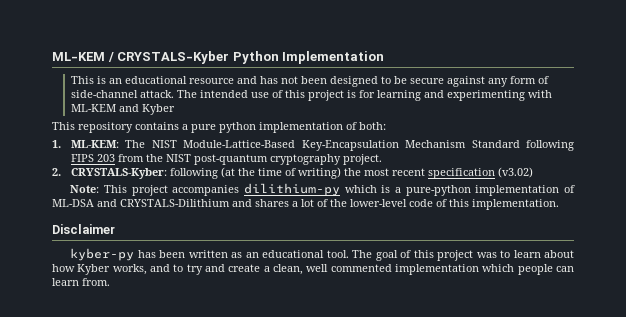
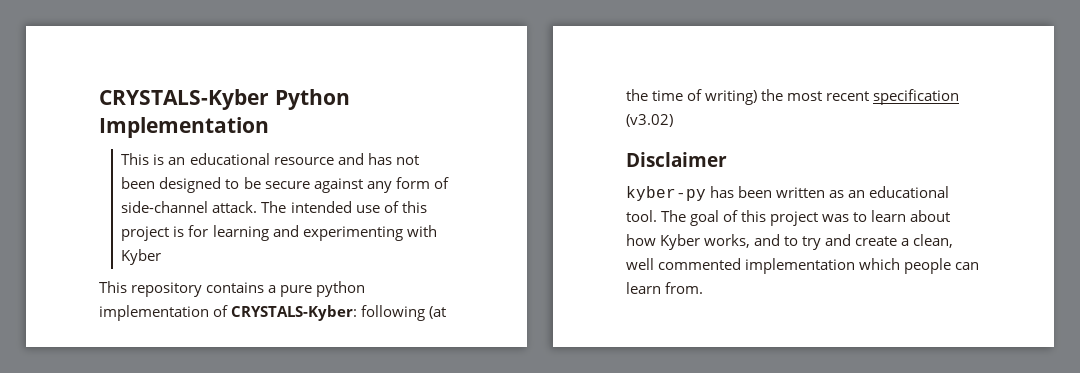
[52,52,114,62] ML-KEM / -> (99, 99) none
[71,104,140,112] ML-KEM and -> (437, 231) none
[359,122,386,130] [52,140,574,151] [71,154,383,165] [52,168,61,176] both: // 1. ML-KEM: The NIST Module-Lattice-Based Key-Encapsulation Mechanism Standard following FIPS 203 from the NIST post-quantum cryptography project. // 2. -> (229, 311) none
[70,183,575,196] [52,199,559,210] // Note: This project accompanies dilithium-py which is a pure-python implementation of ML-DSA and CRYSTALS-Dilithium and shares a lot of the lower-level code of this implementation. -> (673, 120) none

